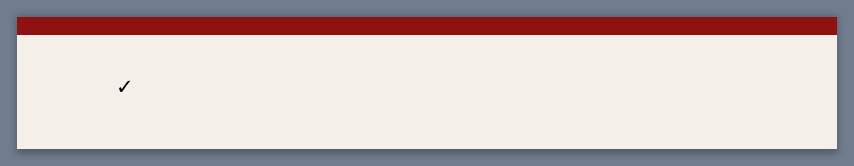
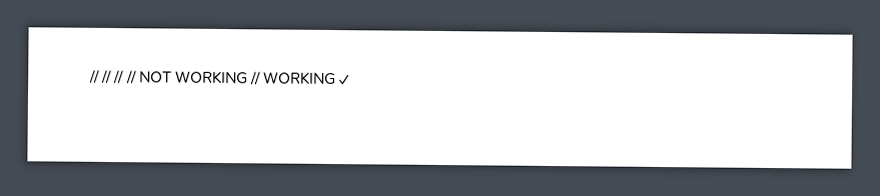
(116, 87) none -> [89,69,337,86] // // // // NOT WORKING // WORKING

